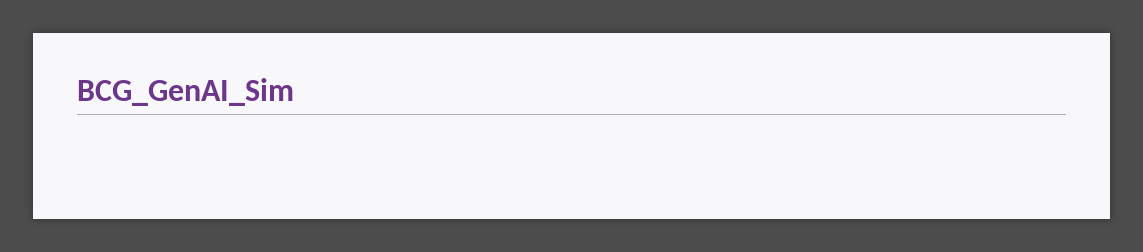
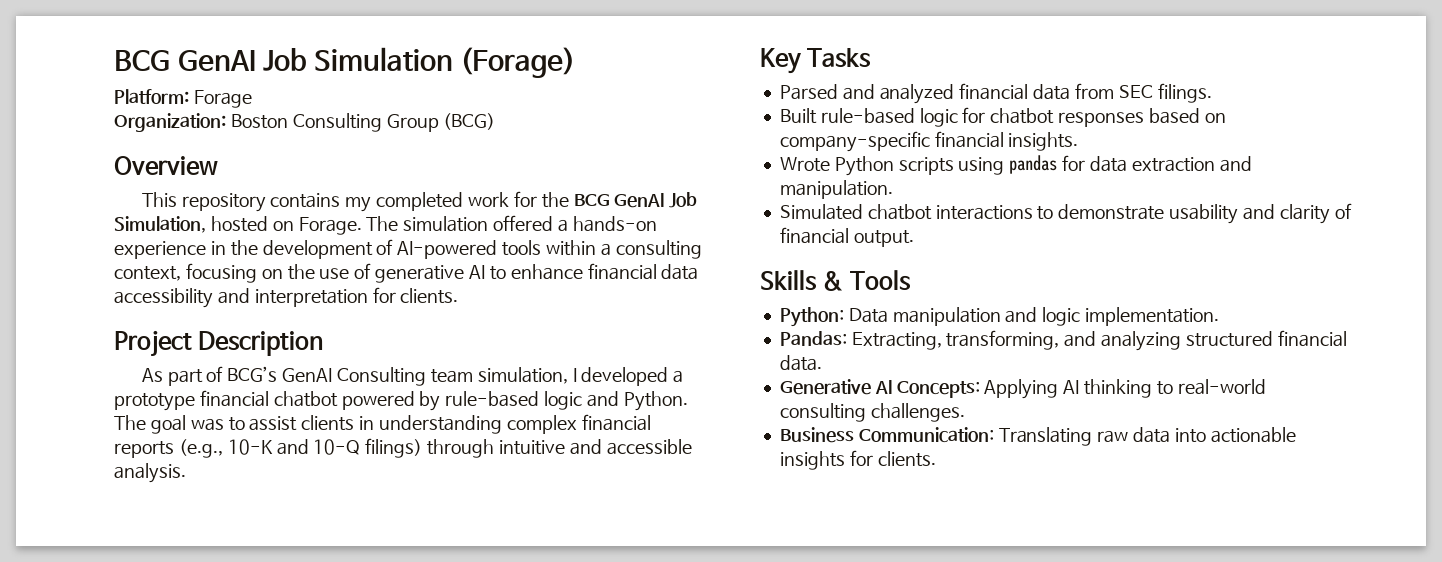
[77,78,294,106] BCG_GenAI_Sim -> [114,47,576,78] [114,89,252,108] [114,113,496,132] [114,156,218,175] [141,191,698,212] [114,215,657,235] [114,239,702,259] [114,263,699,283] [114,287,459,308] [114,330,324,357] [141,366,684,386] [114,390,688,411] [114,414,651,434] [114,438,692,458] [114,463,186,483] [760,48,872,74] [779,83,1212,104] [779,107,1226,127] [779,131,1079,152] [779,155,1252,176] [779,180,893,199] [779,203,1352,224] [779,227,914,247] [760,270,911,291] [779,307,1220,327] [779,330,1347,351] [779,355,822,371] [779,379,1266,399] [779,403,965,422] [779,427,1296,446] [779,450,936,470] BCG GenAI Job Simulation (Forage) // Platform: Forage // Organization: Boston Consulting Group (BCG) // Overview // This repository contains my completed work for the BCG GenAI Job Simulation, hosted on Forage. The simulation offered a hands-on experience in the development of AI-powered tools within a consulting context, focusing on the use of generative AI to enhance financial data accessibility and interpretation for clients. // Project Description // As part of BCG’s GenAI Consulting team simulation, I developed a prototype financial chatbot powered by rule-based logic and Python. The goal was to assist clients in understanding complex financial reports (e.g., 10-K and 10-Q filings) through intuitive and accessible analysis. // Key Tasks // Parsed and analyzed financial data from SEC filings. // Built rule-based logic for chatbot responses based on company-specific financial insights. // Wrote Python scripts using pandas for data extraction and manipulation. // Simulated chatbot interactions to demonstrate usability and clarity of financial output. // Skills & Tools // Python: Data manipulation and logic implementation. // Pandas: Extracting, transforming, and analyzing structured financial data. // Generative AI Concepts: Applying AI thinking to real-world consulting challenges. // Business Communication: Translating raw data into actionable insights for clients.

